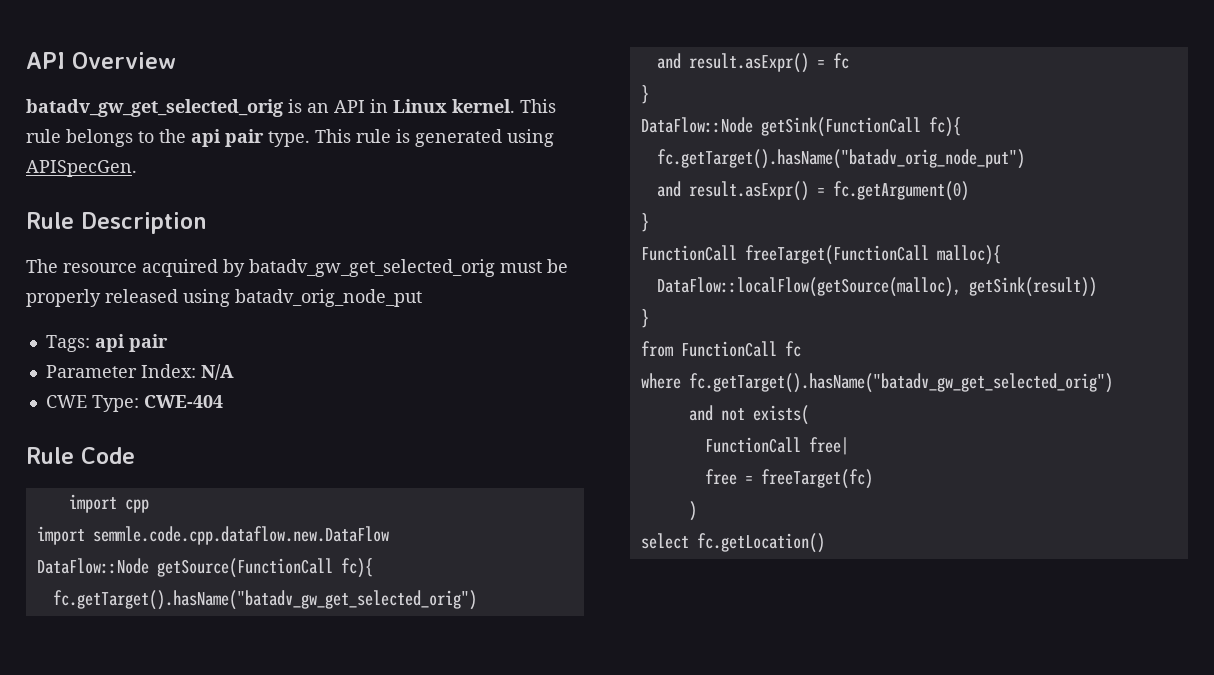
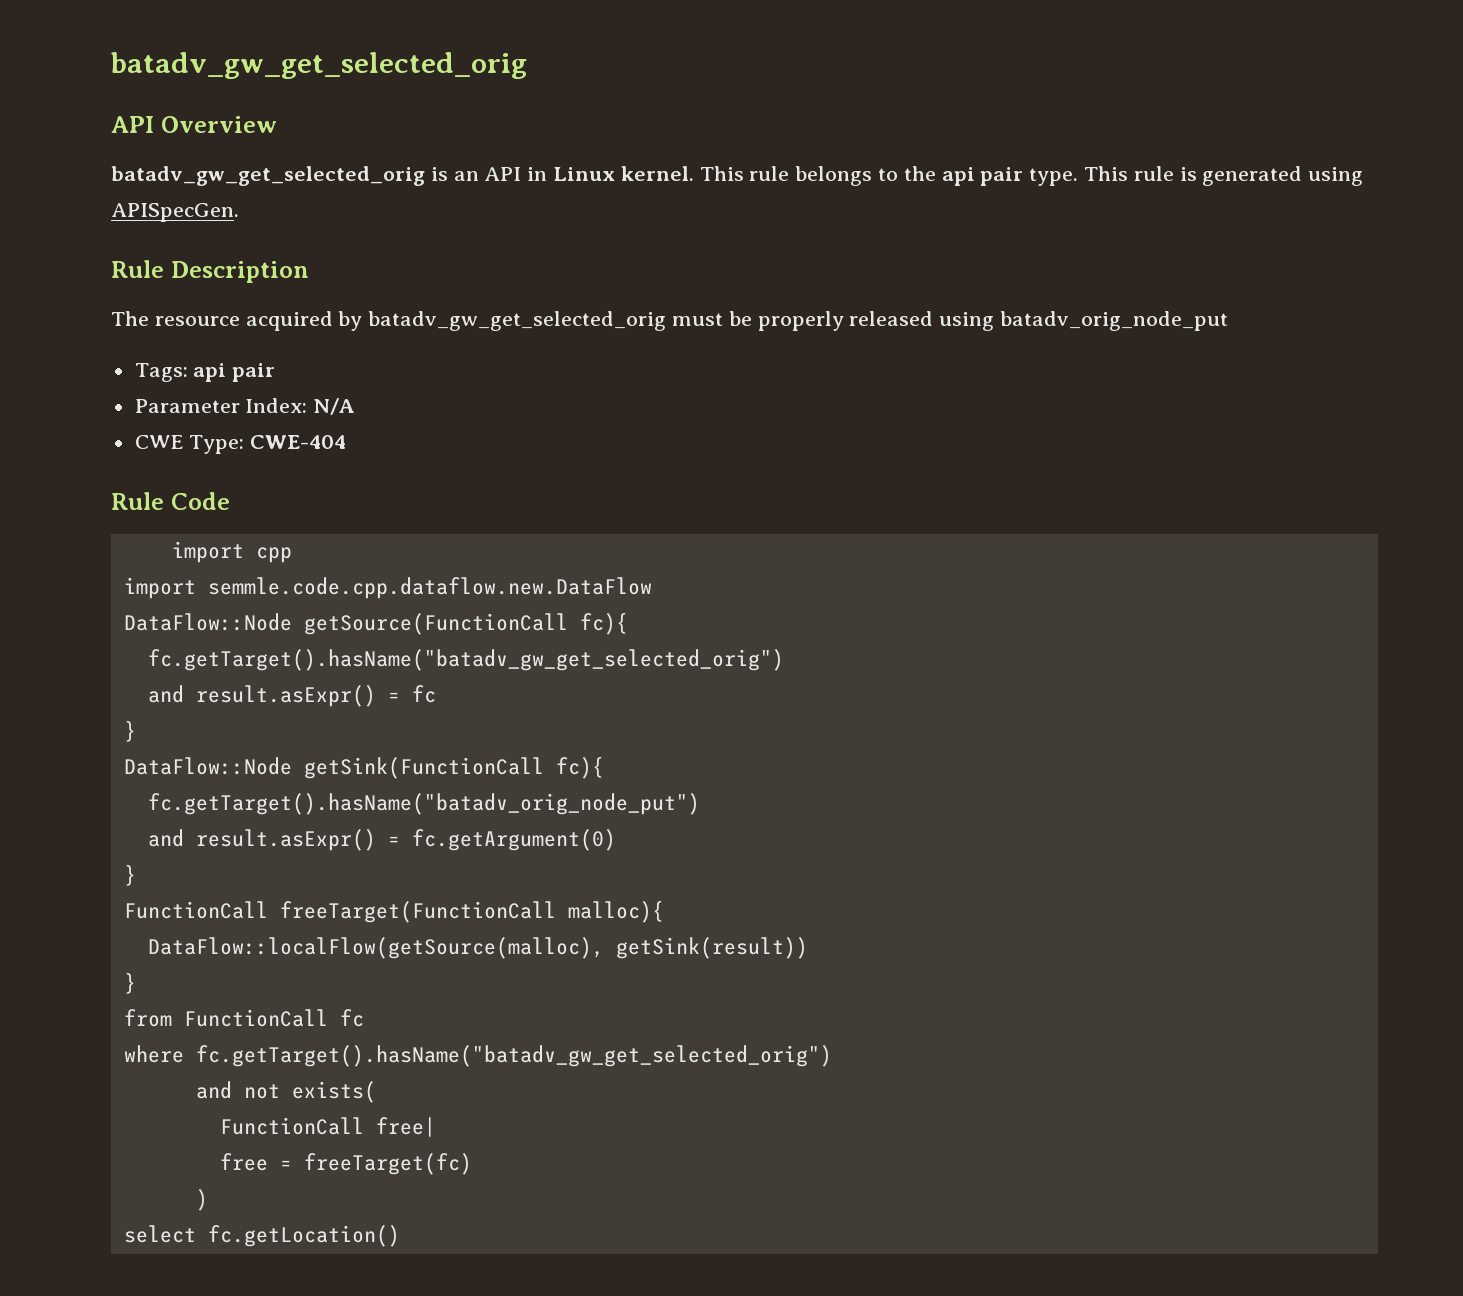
(26, 60) none -> [111,52,527,79] batadv_gw_get_selected_orig //

